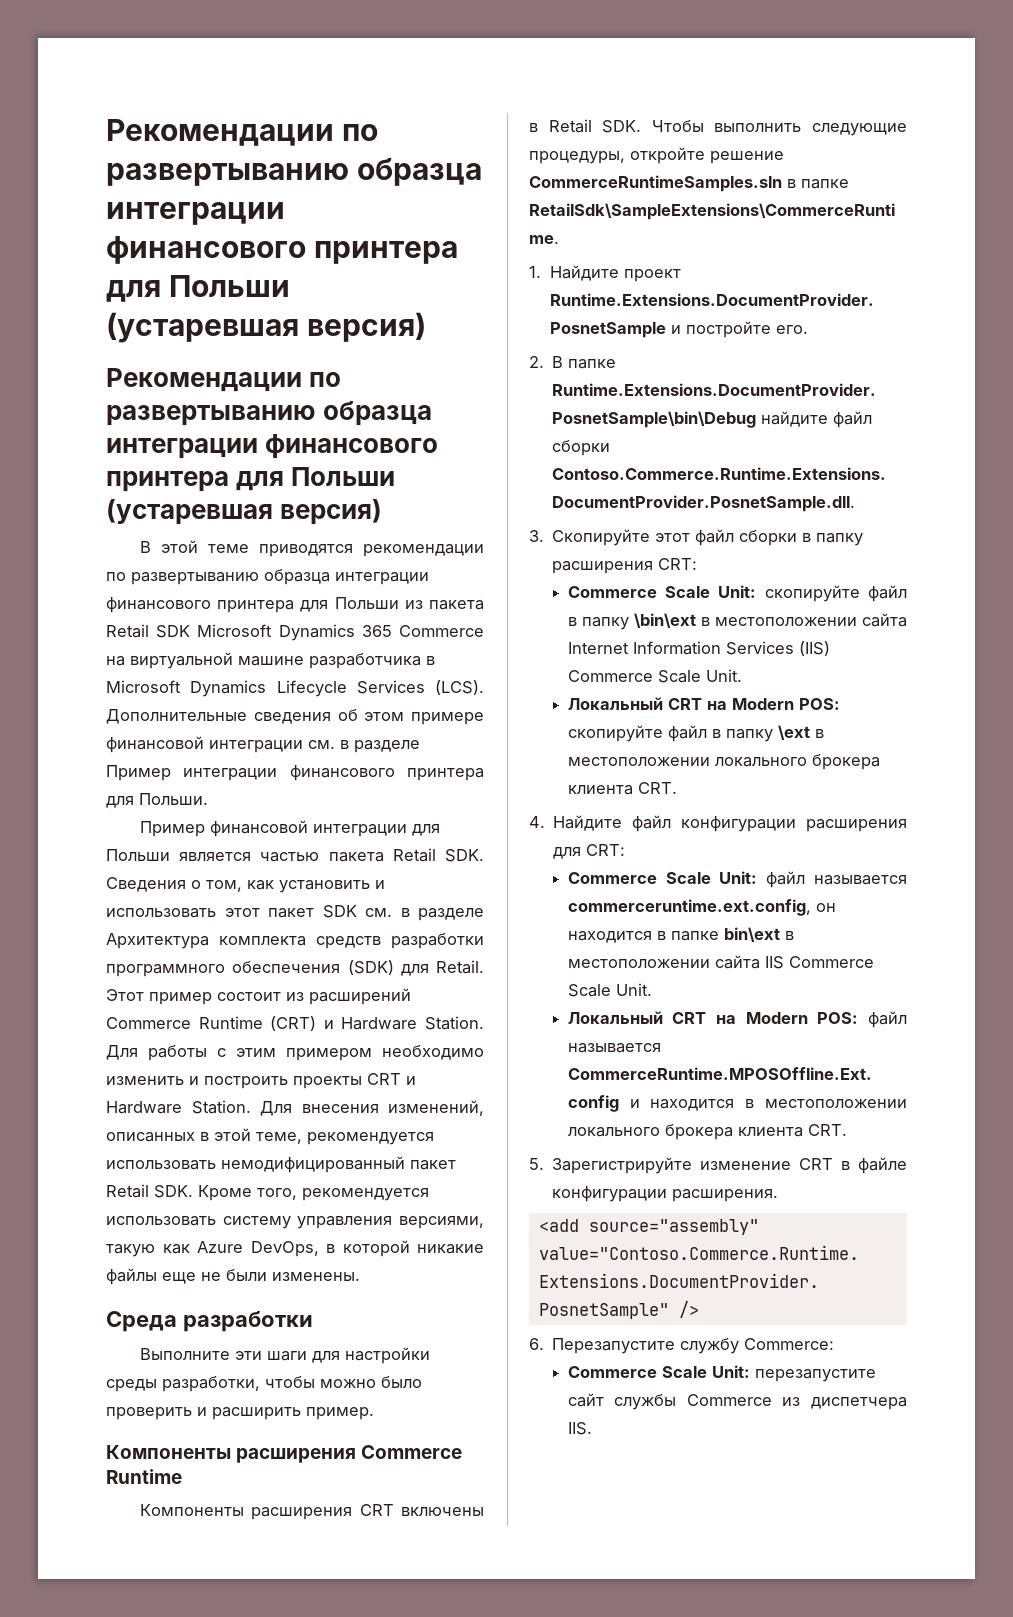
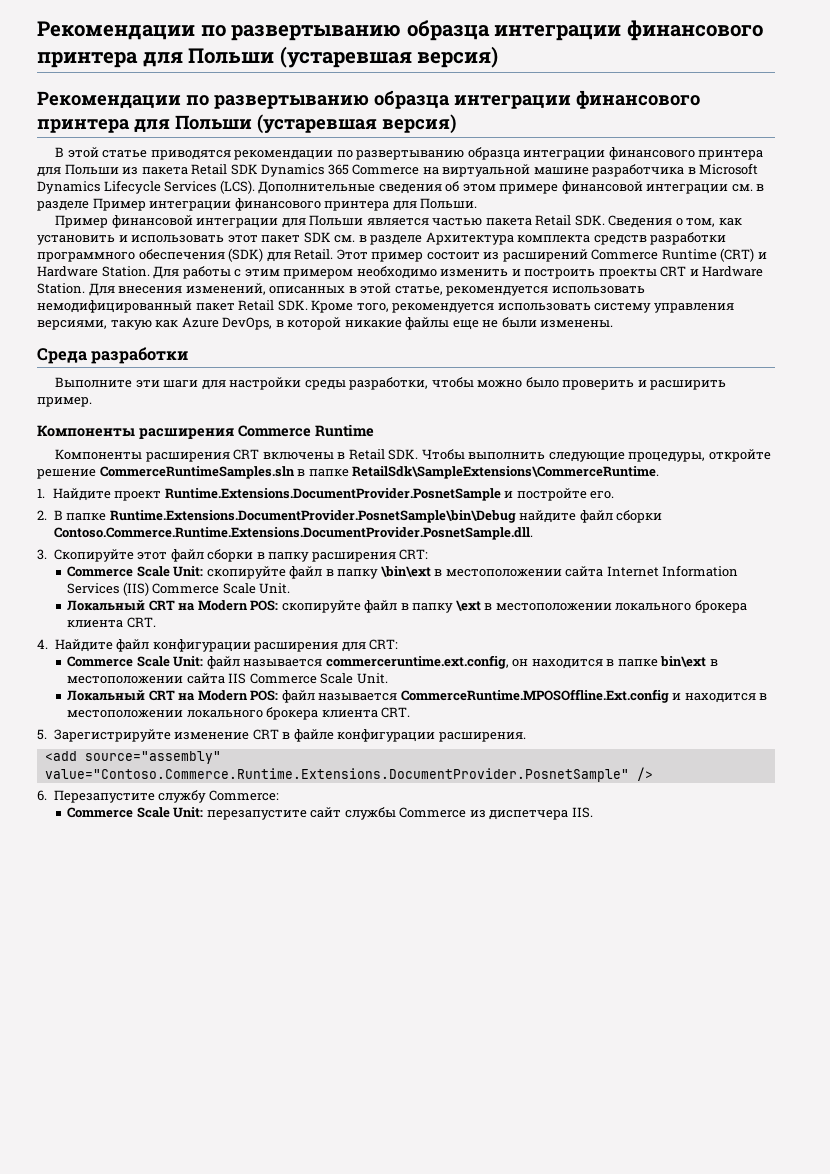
[207,544,249,553] теме -> [102,150,148,158] статье
[197,624,273,637] Microsoft -> (258, 169) none
[256,1132,302,1144] теме, -> [394,286,443,295] статье,

